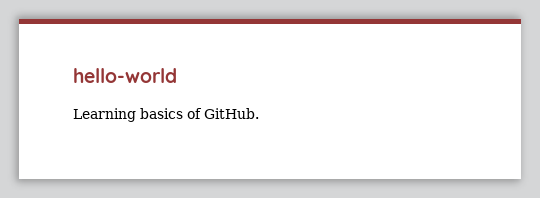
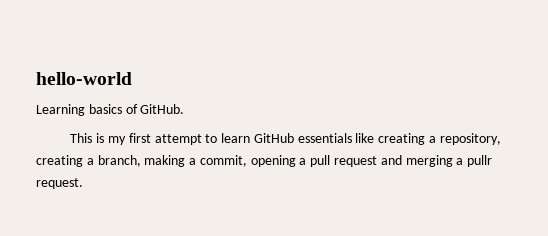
(259, 113) none -> [70,133,501,145] [36,155,493,167] [36,178,83,189] // This is my first attempt to learn GitHub essentials like creating a repository, creating a branch, making a commit, opening a pull request and merging a pullr request.

